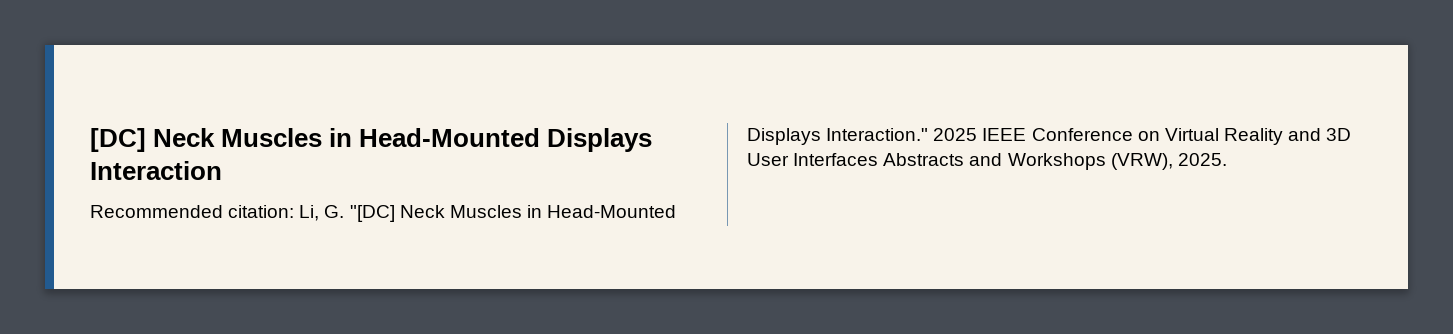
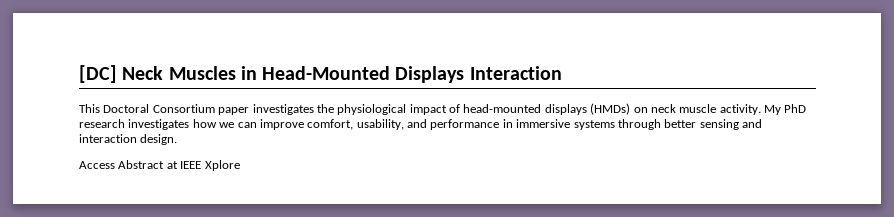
[90,205,677,222] [747,128,1352,145] [747,153,1227,170] Recommended citation: Li, G. "[DC] Neck Muscles in Head-Mounted Displays Interaction." 2025 IEEE Conference on Virtual Reality and 3D User Interfaces Abstracts and Workshops (VRW), 2025. -> [79,103,807,115] [79,119,762,130] [79,134,178,145] [79,160,240,171] This Doctoral Consortium paper investigates the physiological impact of head-mounted displays (HMDs) on neck muscle activity. My PhD research investigates how we can improve comfort, usability, and performance in immersive systems through better sensing and interaction design. // Access Abstract at IEEE Xplore

